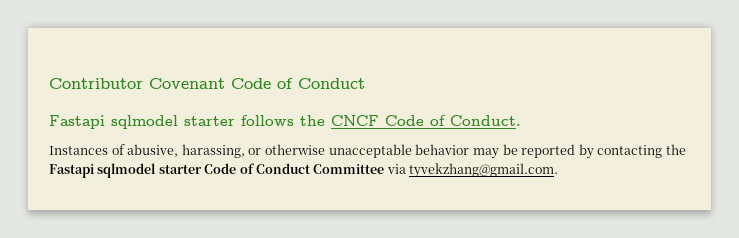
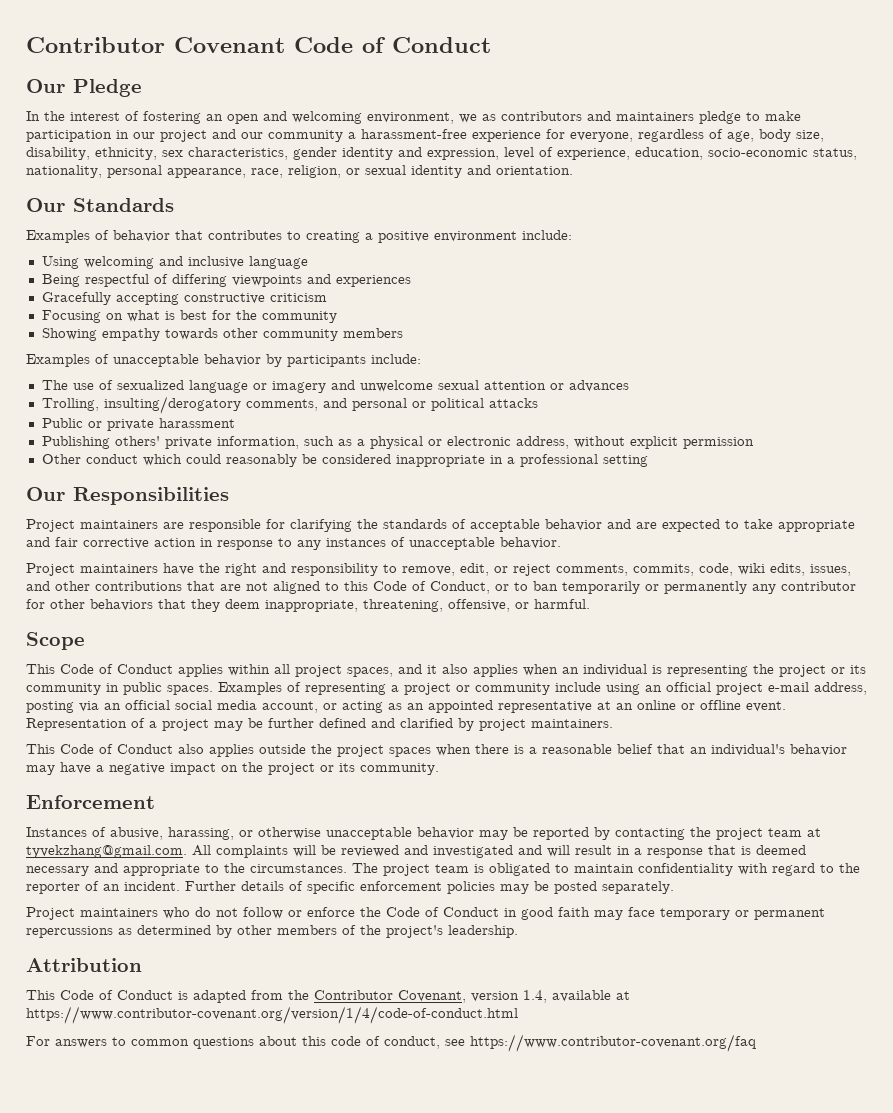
[49,115,521,129] Fastapi sqlmodel starter follows the CNCF Code of Conduct. -> [26,79,142,97] [26,111,801,124] [26,129,824,142] [26,147,857,160] [26,165,573,178] [26,198,174,212] [26,230,572,243] [41,256,308,269] [41,274,411,287] [41,292,327,305] [41,310,337,323] [41,328,403,341] [26,354,421,367] [41,380,629,393] [41,396,538,414] [41,418,235,431] [41,436,754,449] [41,454,648,467] [26,487,229,505] [26,519,855,532] [26,537,561,550] [26,563,851,576] [26,581,856,594] [26,599,590,612] [26,632,85,650] [26,664,866,677] [26,682,867,695] [26,700,786,713] [26,718,613,731] [26,744,847,757] [26,762,439,775] [26,795,155,809] Our Pledge // In the interest of fostering an open and welcoming environment, we as contributors and maintainers pledge to make participation in our project and our community a harassment-free experience for everyone, regardless of age, body size, disability, ethnicity, sex characteristics, gender identity and expression, level of experience, education, socio-economic status, nationality, personal appearance, race, religion, or sexual identity and orientation. // Our Standards // Examples of behavior that contributes to creating a positive environment include: // Using welcoming and inclusive language // Being respectful of differing viewpoints and experiences // Gracefully accepting constructive criticism // Focusing on what is best for the community // Showing empathy towards other community members // Examples of unacceptable behavior by participants include: // The use of sexualized language or imagery and unwelcome sexual attention or advances // Trolling, insulting/derogatory comments, and personal or political attacks // Public or private harassment // Publishing others' private information, such as a physical or electronic address, without explicit permission // Other conduct which could reasonably be considered inappropriate in a professional setting // Our Responsibilities // Project maintainers are responsible for clarifying the standards of acceptable behavior and are expected to take appropriate and fair corrective action in response to any instances of unacceptable behavior. // Project maintainers have the right and responsibility to remove, edit, or reject comments, commits, code, wiki edits, issues, and other contributions that are not aligned to this Code of Conduct, or to ban temporarily or permanently any contributor for other behaviors that they deem inappropriate, threatening, offensive, or harmful. // Scope // This Code of Conduct applies within all project spaces, and it also applies when an individual is representing the project or its community in public spaces. Examples of representing a project or community include using an official project e-mail address, posting via an official social media account, or acting as an appointed representative at an online or offline event. Representation of a project may be further defined and clarified by project maintainers. // This Code of Conduct also applies outside the project spaces when there is a reasonable belief that an individual's behavior may have a negative impact on the project or its community. // Enforcement
[49,163,558,178] Fastapi sqlmodel starter Code of Conduct Committee via tyvekzhang@gmail.com. -> [716,828,821,840] [26,845,806,858] [26,863,860,876] [26,881,674,894] [26,907,825,920] [26,925,518,938] [26,958,142,972] [26,990,630,1003] [26,1006,518,1024] [26,1034,756,1052] project team at tyvekzhang@gmail.com. All complaints will be reviewed and investigated and will result in a response that is deemed necessary and appropriate to the circumstances. The project team is obligated to maintain confidentiality with regard to the reporter of an incident. Further details of specific enforcement policies may be posted separately. // Project maintainers who do not follow or enforce the Code of Conduct in good faith may face temporary or permanent repercussions as determined by other members of the project's leadership. // Attribution // This Code of Conduct is adapted from the Contributor Covenant, version 1.4, available at https://www.contributor-covenant.org/version/1/4/code-of-conduct.html // For answers to common questions about this code of conduct, see https://www.contributor-covenant.org/faq

